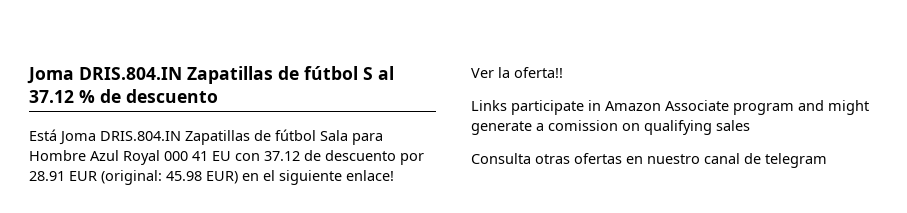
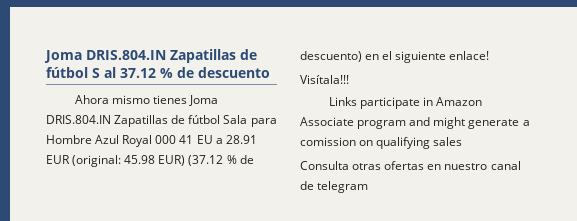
[29,129,57,141] Está -> [74,95,187,104] Ahora mismo tienes
[235,150,424,165] con 37.12 de descuento por -> [215,138,223,144] a
(238, 177) none -> [188,155,254,166] [300,51,362,62] (37.12 % de descuento)
[471,67,563,78] Ver la oferta!! -> [300,75,349,84] Visítala!!!

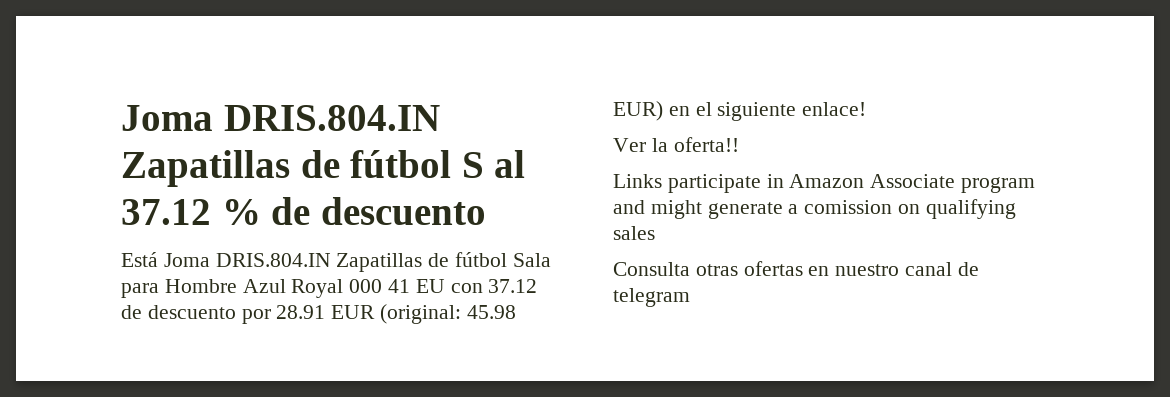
[74,95,187,104] Ahora mismo tienes -> [121,252,158,267] Está
[215,138,223,144] a -> [450,279,538,293] [121,305,271,324] con 37.12 de descuento por
[188,155,254,166] [300,51,362,62] (37.12 % de descuento) -> (663, 111) none
[300,75,349,84] Visítala!!! -> [613,137,739,152] Ver la oferta!!

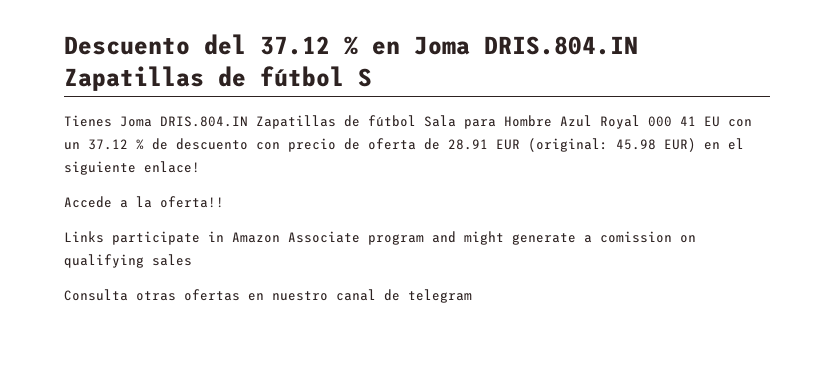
(121, 118) none -> [64,34,400,55] Descuento del 37.12 % en
[494,150,526,178] [121,197,486,225] [121,252,158,267] al 37.12 % de descuento // Está -> [64,115,112,127] // Tienes
[488,279,538,293] [121,305,271,324] 37.12 de descuento por -> [64,138,440,152] un 37.12 % de descuento con precio de oferta de
[613,138,646,152] Ver -> [64,196,128,208] Accede a

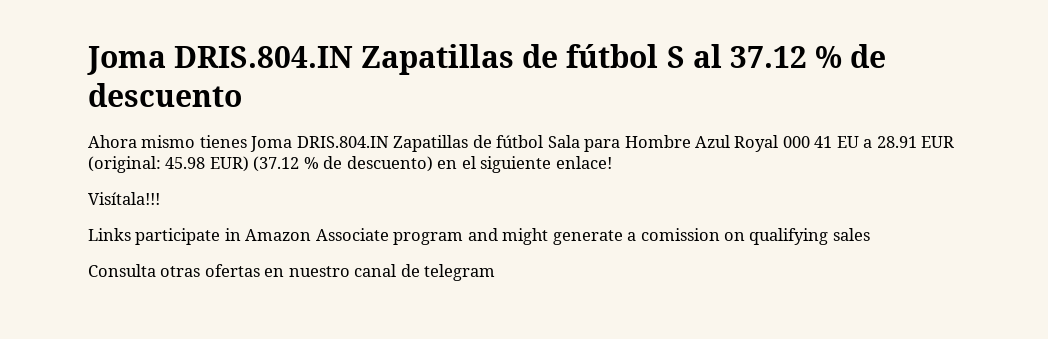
[64,34,400,55] Descuento del 37.12 % en -> (87, 60) none
[64,115,112,127] // Tienes -> [692,44,886,68] [88,83,242,107] [88,135,247,148] al 37.12 % de descuento // Ahora mismo tienes
[728,119,752,127] [64,138,440,152] con un 37.12 % de descuento con precio de oferta de -> [863,139,873,148] a
(696, 145) none -> [253,156,433,172] (37.12 % de descuento)
[64,196,224,208] Accede a la oferta!! -> [88,192,160,205] Visítala!!!

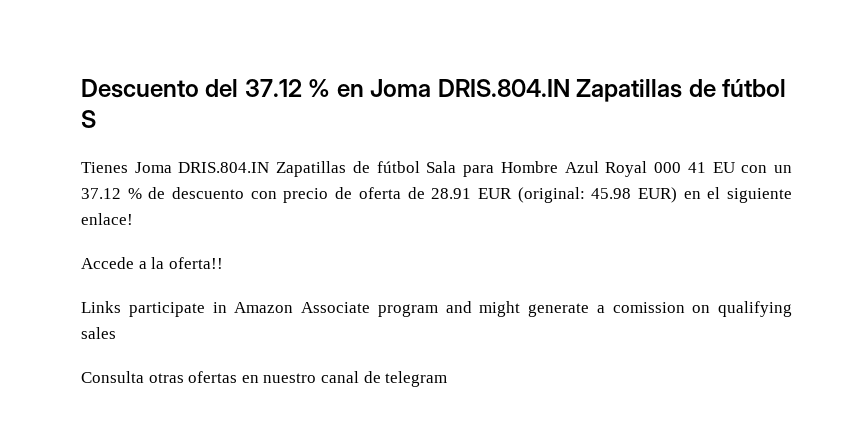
(87, 60) none -> [81,79,364,98] Descuento del 37.12 % en
[692,44,886,68] [88,83,242,107] [88,135,247,148] al 37.12 % de descuento // Ahora mismo tienes -> [81,162,128,173] // Tienes
[863,139,873,148] a -> [741,165,793,173] [81,187,425,203] con un 37.12 % de descuento con precio de oferta de
[253,156,433,172] (37.12 % de descuento) -> (677, 195) none
[88,192,160,205] Visítala!!! -> [81,257,223,269] Accede a la oferta!!

